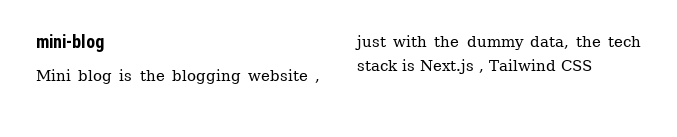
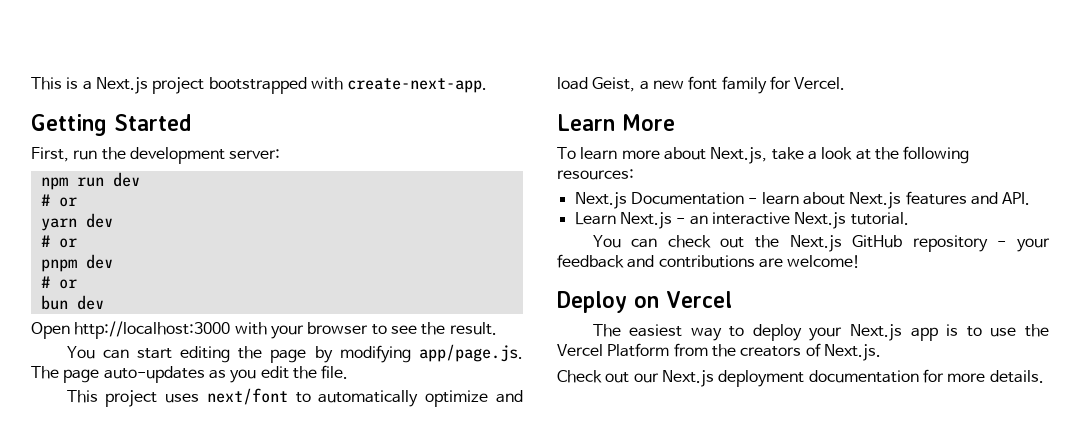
[36,34,104,52] [36,69,320,84] [355,35,641,50] [357,59,592,74] mini-blog // Mini blog is the blogging website , just with the dummy data, the tech stack is Next.js , Tailwind CSS -> [31,77,488,94] [31,114,192,136] [31,147,281,164] [40,172,140,190] [40,194,77,207] [40,213,113,231] [40,235,77,248] [40,254,113,272] [40,276,77,289] [40,295,104,310] [31,321,497,339] [66,344,523,363] [31,365,349,383] [66,388,523,407] [557,76,846,94] [557,114,675,131] [557,146,970,164] [557,169,634,180] [574,191,1031,209] [574,212,909,229] [592,235,1050,252] [557,254,861,268] [557,291,732,313] [592,324,1049,341] [557,343,881,361] [557,369,1044,387] This is a Next.js project bootstrapped with create-next-app. // Getting Started // First, run the development server: // npm run dev // # or // yarn dev // # or // pnpm dev // # or // bun dev // Open http://localhost:3000 with your browser to see the result. // You can start editing the page by modifying app/page.js. The page auto-updates as you edit the file. // This project uses next/font to automatically optimize and load Geist, a new font family for Vercel. // Learn More // To learn more about Next.js, take a look at the following resources: // Next.js Documentation - learn about Next.js features and API. // Learn Next.js - an interactive Next.js tutorial. // You can check out the Next.js GitHub repository - your feedback and contributions are welcome! // Deploy on Vercel // The easiest way to deploy your Next.js app is to use the Vercel Platform from the creators of Next.js. // Check out our Next.js deployment documentation for more details.

